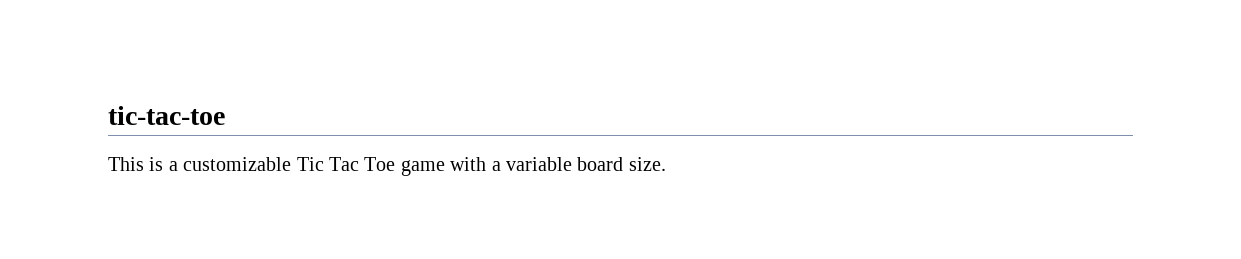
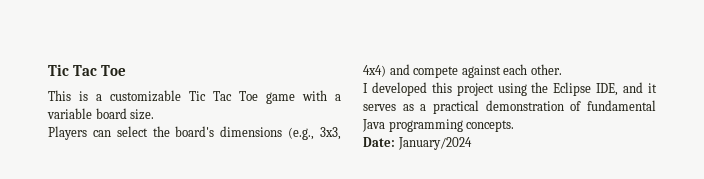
[108,106,225,125] tic-tac-toe -> [48,64,127,76] Tic Tac Toe
(666, 164) none -> [48,126,341,140] [363,64,562,78] [363,82,657,96] [363,100,656,114] [362,119,515,132] [363,137,472,150] // Players can select the board's dimensions (e.g., 3x3, 4x4) and compete against each other. // I developed this project using the Eclipse IDE, and it serves as a practical demonstration of fundamental Java programming concepts. // Date: January/2024

